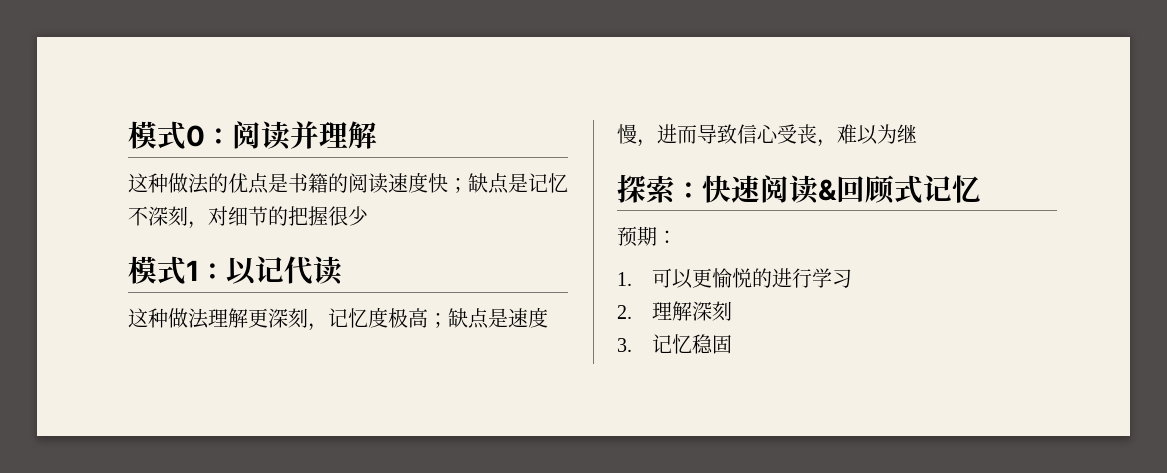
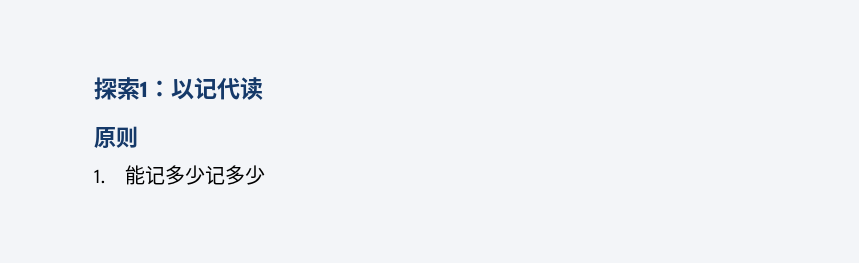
[128,121,377,150] [128,172,568,194] [128,206,368,229] [128,256,343,285] [128,307,548,331] [617,124,917,147] [617,174,981,205] [617,226,677,247] [617,268,852,289] [617,301,732,321] [617,334,732,354] 模式0：阅读并理解 // 这种做法的优点是书籍的阅读速度快；缺点是记忆不深刻，对细节的把握很少 // 模式1：以记代读 // 这种做法理解更深刻，记忆度极高；缺点是速度慢，进而导致信心受丧，难以为继 // 探索：快速阅读&回顾式记忆 // 预期： // 1.可以更愉悦的进行学习 // 2.理解深刻 // 3.记忆稳固 -> [94,77,263,100] [94,126,138,148] [94,165,266,185] 探索1：以记代读 // 原则 // 1.能记多少记多少

